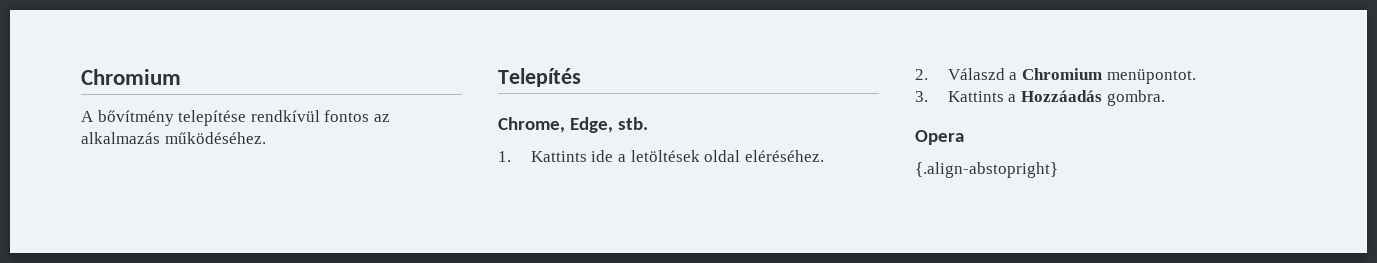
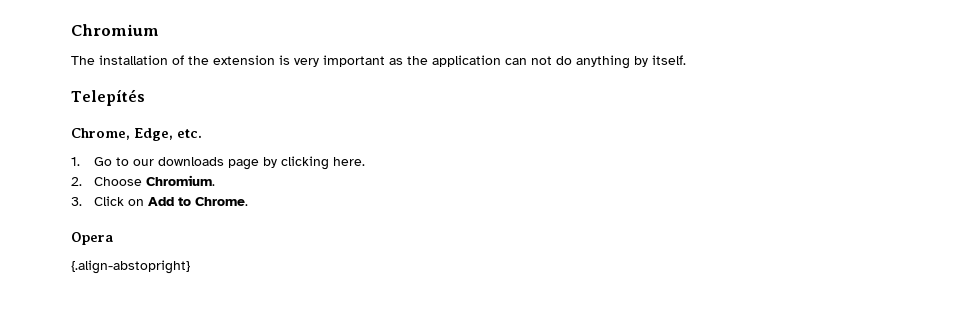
[81,110,390,126] [81,132,266,144] A bővítmény telepítése rendkívül fontos az alkalmazás működéséhez. -> [71,55,686,69] The installation of the extension is very important as the application can not do anything by itself.
[617,117,648,130] stb. -> [177,129,202,138] etc.
[530,150,824,162] [915,68,1196,84] [915,90,1165,106] Kattints ide a letöltések oldal eléréséhez. // 2. Válaszd a Chromium menüpontot. // 3. Kattints a Hozzáadás gombra. -> [94,156,366,170] [71,175,216,186] [71,196,249,206] Go to our downloads page by clicking here. // 2. Choose Chromium. // 3. Click on Add to Chrome.

